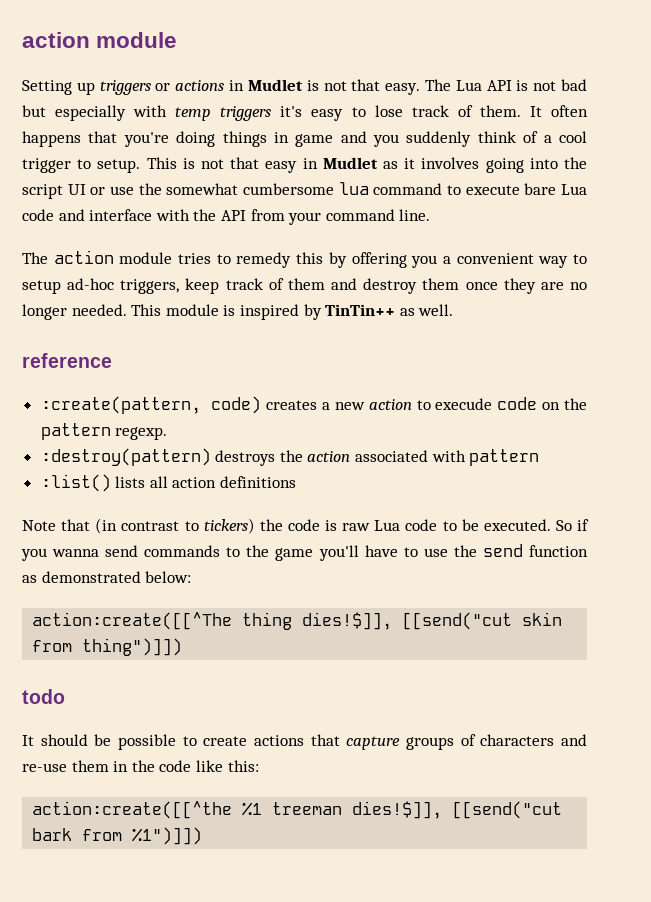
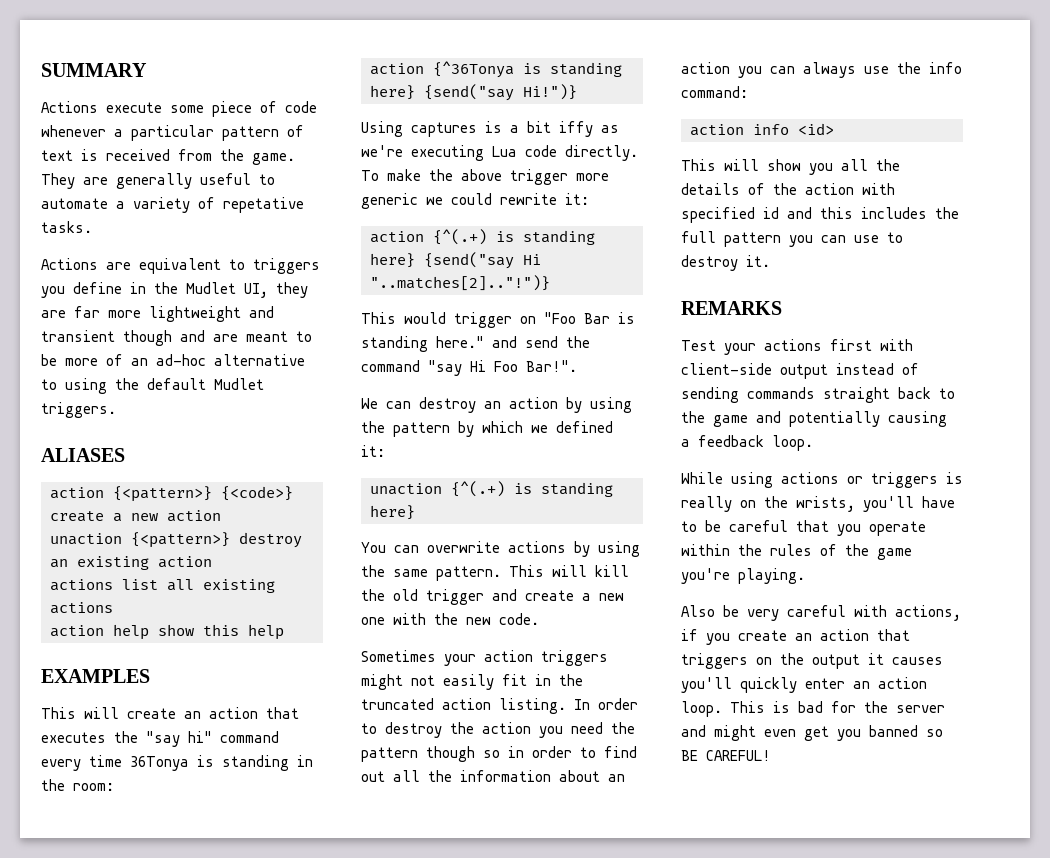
[22,32,178,48] [22,79,587,95] [22,105,589,121] [22,131,587,147] [22,157,587,173] [22,182,587,199] [22,209,431,225] [22,250,587,268] [22,278,587,294] [22,304,454,320] [22,353,112,368] [40,396,587,414] [40,423,168,440] [40,448,540,466] [40,474,297,492] [22,518,589,534] [21,544,588,561] [22,571,192,583] [32,612,563,630] [32,638,183,656] [22,689,65,704] [22,734,587,750] [22,760,259,772] [32,801,563,819] [32,827,203,845] action module // Setting up triggers or actions in Mudlet is not that easy. The Lua API is not bad but especially with temp triggers it's easy to lose track of them. It often happens that you're doing things in game and you suddenly think of a cool trigger to setup. This is not that easy in Mudlet as it involves going into the script UI or use the somewhat cumbersome lua command to execute bare Lua code and interface with the API from your command line. // The action module tries to remedy this by offering you a convenient way to setup ad-hoc triggers, keep track of them and destroy them once they are no longer needed. This module is inspired by TinTin++ as well. // reference // :create(pattern, code) creates a new action to execude code on the pattern regexp. // :destroy(pattern) destroys the action associated with pattern // :list() lists all action definitions // Note that (in contrast to tickers) the code is raw Lua code to be executed. So if you wanna send commands to the game you'll have to use the send function as demonstrated below: // action:create([[^The thing dies!$]], [[send("cut skin from thing")]]) // todo // It should be possible to create actions that capture groups of characters and re-use them in the code like this: // action:create([[^the %1 treeman dies!$]], [[send("cut bark from %1")]]) -> [41,63,147,77] [41,101,317,117] [41,125,304,141] [41,149,295,165] [41,173,275,189] [41,197,304,213] [41,221,92,233] [41,258,320,274] [41,282,308,298] [41,306,274,322] [41,330,312,346] [41,354,305,366] [41,378,264,394] [41,402,116,418] [41,448,125,462] [50,486,293,502] [50,510,221,522] [50,532,302,548] [50,556,212,570] [50,579,275,593] [50,602,113,614] [50,624,284,640] [41,669,150,683] [41,707,299,719] [41,731,279,747] [41,755,313,771] [41,779,114,791] [370,61,622,78] [370,84,577,101] [361,121,619,137] [361,145,638,161] [361,169,609,185] [361,193,589,209] [370,229,595,245] [370,252,541,269] [370,275,550,291] [361,312,635,328] [361,336,590,352] [361,360,577,376] [361,397,632,413] [361,421,613,437] [361,445,385,457] [370,481,613,497] [370,505,415,520] [361,541,640,557] [361,565,629,581] [361,589,624,605] [361,613,539,625] [361,650,608,666] [361,674,583,690] [361,698,638,714] [361,722,635,738] [361,746,637,762] [361,770,625,782] [681,62,962,78] [681,86,748,98] [690,123,834,136] [681,159,900,175] [681,183,895,195] [681,207,959,223] [681,231,903,247] [681,255,770,271] [681,301,782,315] [681,339,913,355] [681,363,919,379] [681,387,955,403] [681,411,947,427] [681,435,813,451] [681,472,963,488] [681,496,955,512] [681,520,926,536] [681,544,912,560] [681,568,805,584] [681,605,961,621] [681,629,910,645] [681,653,943,669] [681,677,927,693] [681,701,945,717] [681,725,943,741] [681,750,771,761] SUMMARY // Actions execute some piece of code whenever a particular pattern of text is received from the game. They are generally useful to automate a variety of repetative tasks. // Actions are equivalent to triggers you define in the Mudlet UI, they are far more lightweight and transient though and are meant to be more of an ad-hoc alternative to using the default Mudlet triggers. // ALIASES // action {<pattern>} {<code>} create a new action // unaction {<pattern>} destroy an existing action // actions list all existing actions // action help show this help // EXAMPLES // This will create an action that executes the "say hi" command every time 36Tonya is standing in the room: // action {^36Tonya is standing here} {send("say Hi!")} // Using captures is a bit iffy as we're executing Lua code directly. To make the above trigger more generic we could rewrite it: // action {^(.+) is standing here} {send("say Hi "..matches[2].."!")} // This would trigger on "Foo Bar is standing here." and send the command "say Hi Foo Bar!". // We can destroy an action by using the pattern by which we defined it: // unaction {^(.+) is standing here} // You can overwrite actions by using the same pattern. This will kill the old trigger and create a new one with the new code. // Sometimes your action triggers might not easily fit in the truncated action listing. In order to destroy the action you need the pattern though so in order to find out all the information about an action you can always use the info command: // action info <id> // This will show you all the details of the action with specified id and this includes the full pattern you can use to destroy it. // REMARKS // Test your actions first with client-side output instead of sending commands straight back to the game and potentially causing a feedback loop. // While using actions or triggers is really on the wrists, you'll have to be careful that you operate within the rules of the game you're playing. // Also be very careful with actions, if you create an action that triggers on the output it causes you'll quickly enter an action loop. This is bad for the server and might even get you banned so BE CAREFUL!

